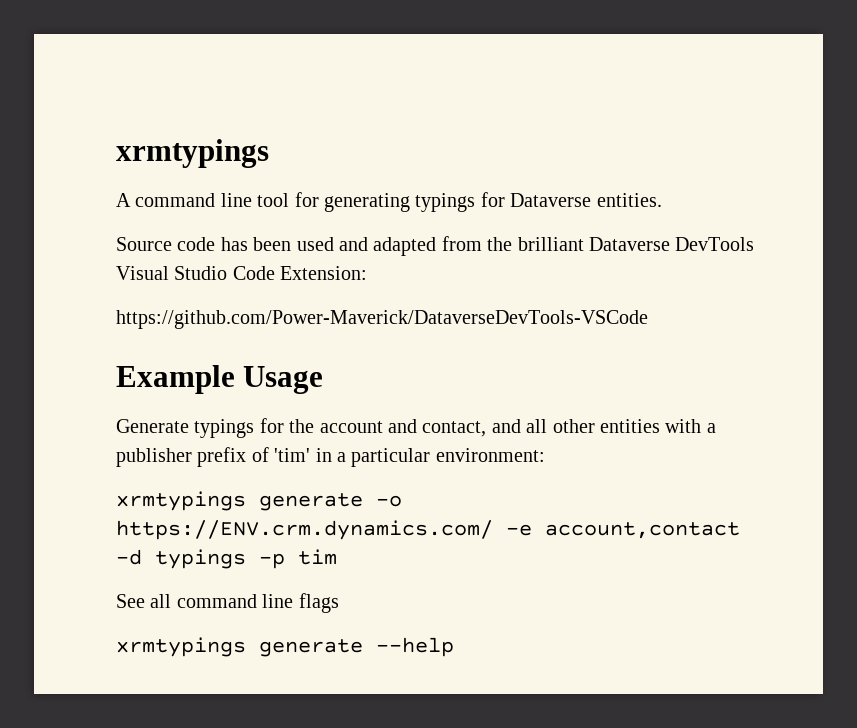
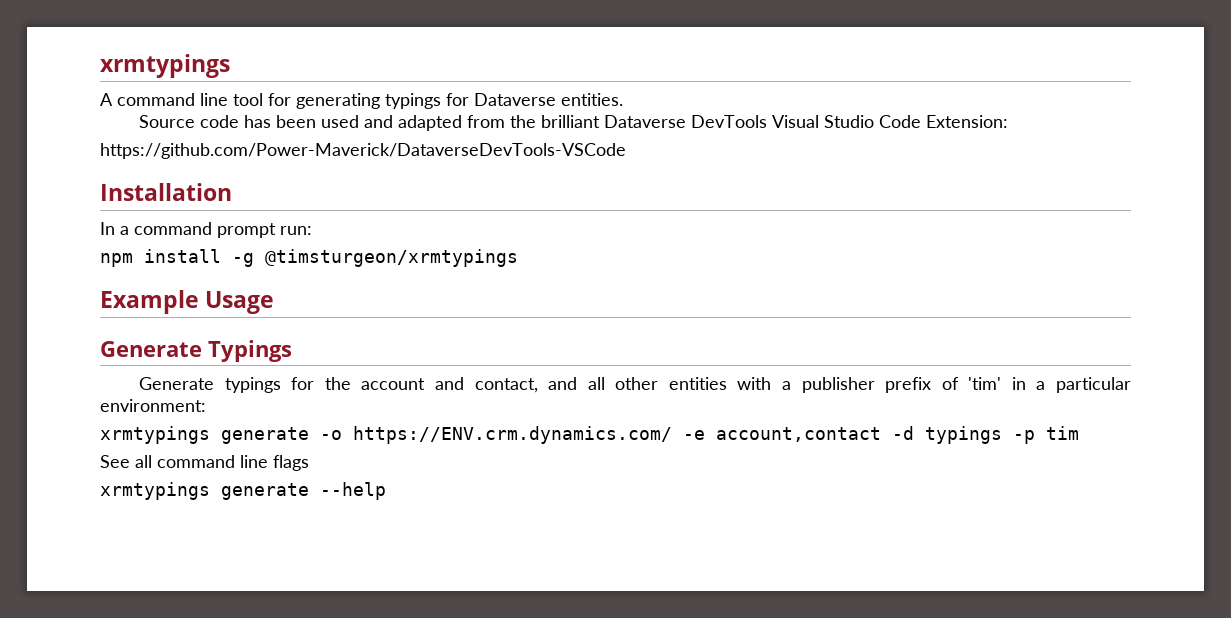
(648, 319) none -> [100,183,232,201] [100,222,312,238] [100,249,518,267] // Installation // In a command prompt run: // npm install -g @timsturgeon/xrmtypings
(324, 380) none -> [100,340,292,362] // Generate Typings

